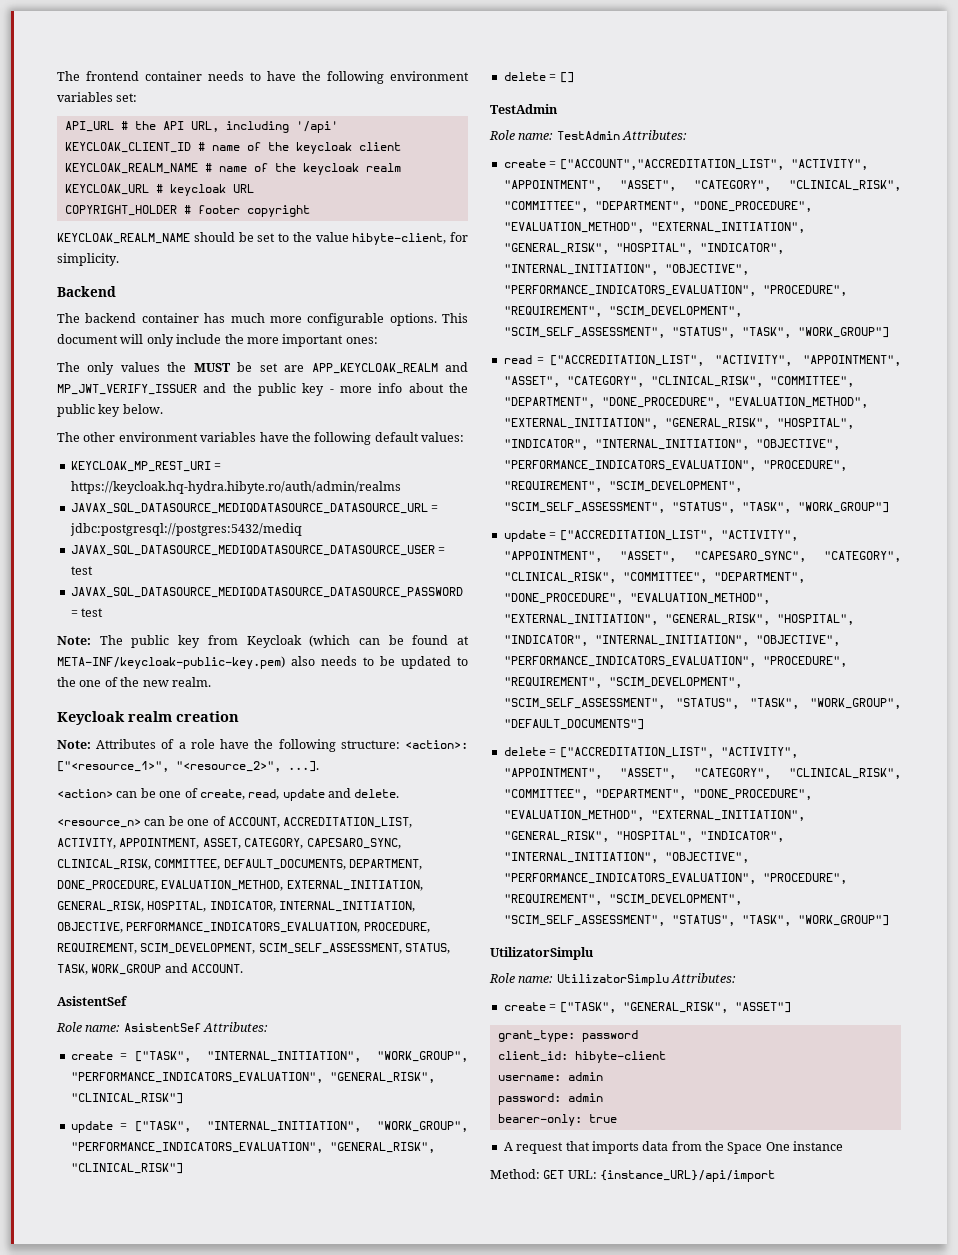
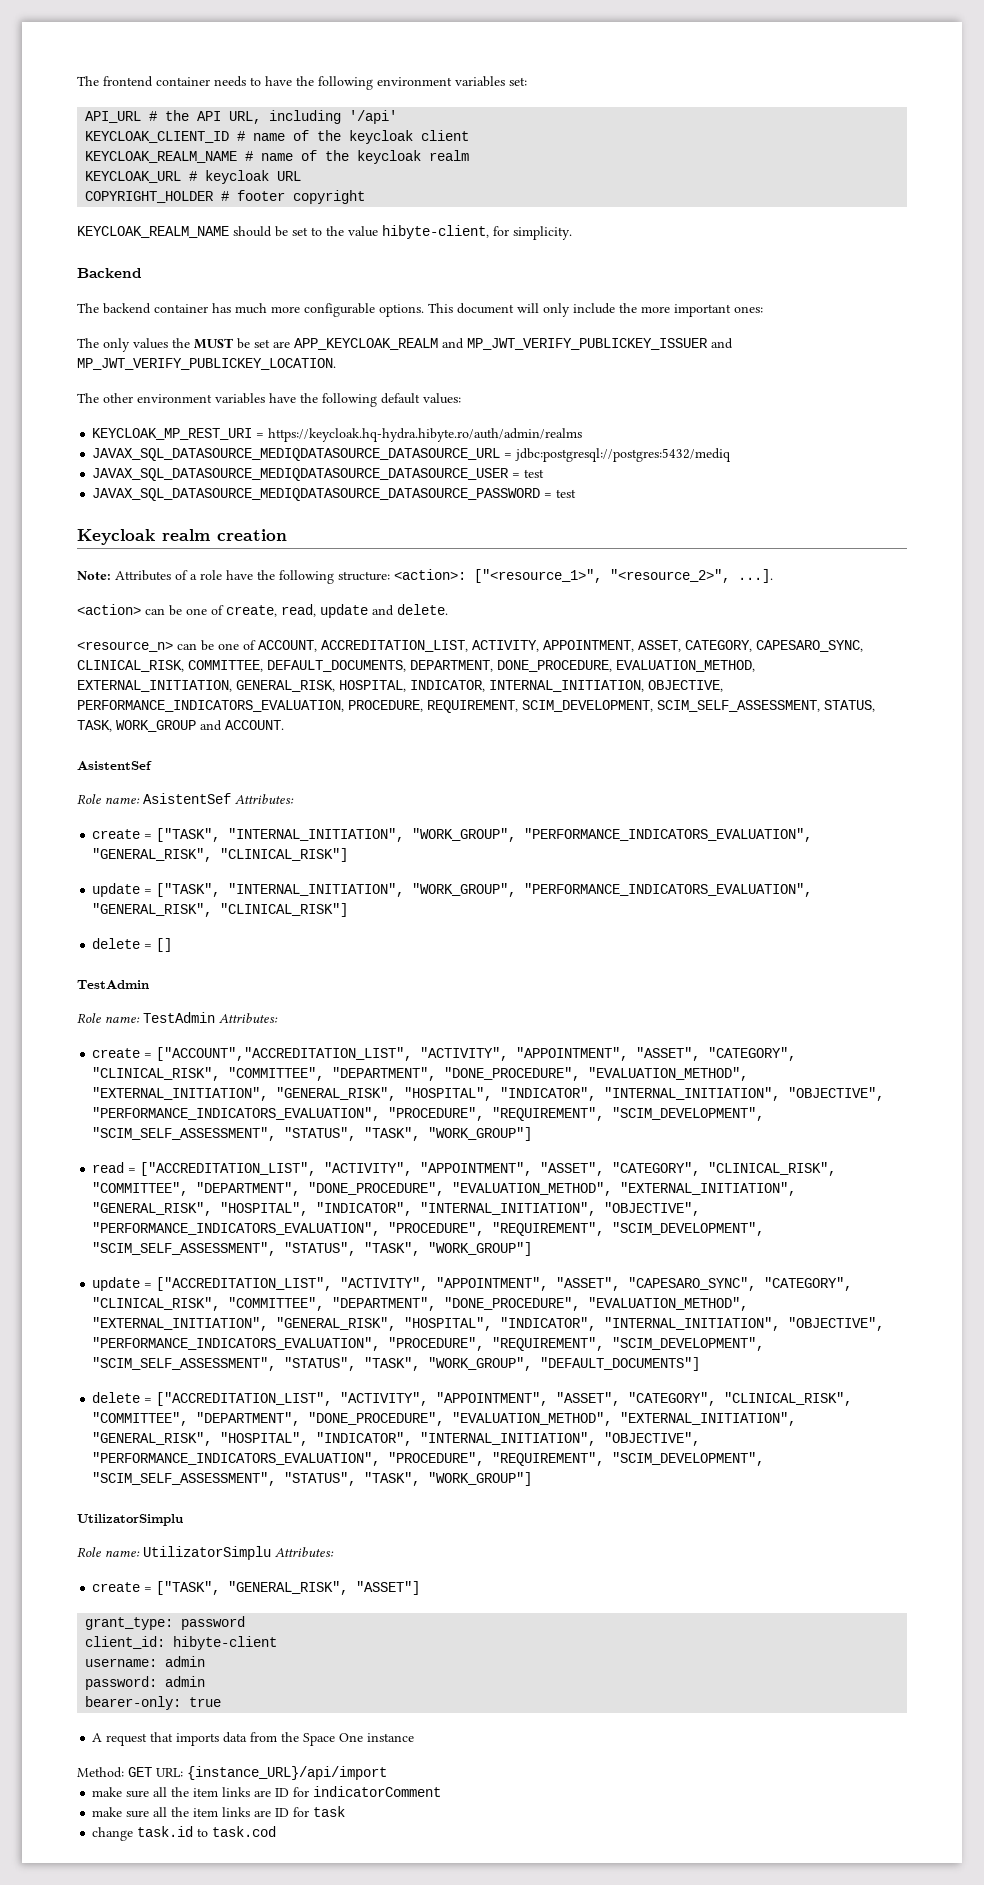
[57,383,468,396] [57,404,163,417] MP_JWT_VERIFY_ISSUER and the public key - more info about the public key below. -> [467,338,733,350] [77,358,336,370] MP_JWT_VERIFY_PUBLICKEY_ISSUER and MP_JWT_VERIFY_PUBLICKEY_LOCATION.
[57,635,469,648] [57,656,468,669] [57,677,211,687] // Note: The public key from Keycloak (which can be found at META-INF/keycloak-public-key.pem) also needs to be updated to the one of the new realm. -> (577, 493) none
(776, 1176) none -> [92,1786,442,1798] [92,1806,346,1818] [92,1826,277,1841] // make sure all the item links are ID for indicatorComment // make sure all the item links are ID for task // change task.id to task.cod

